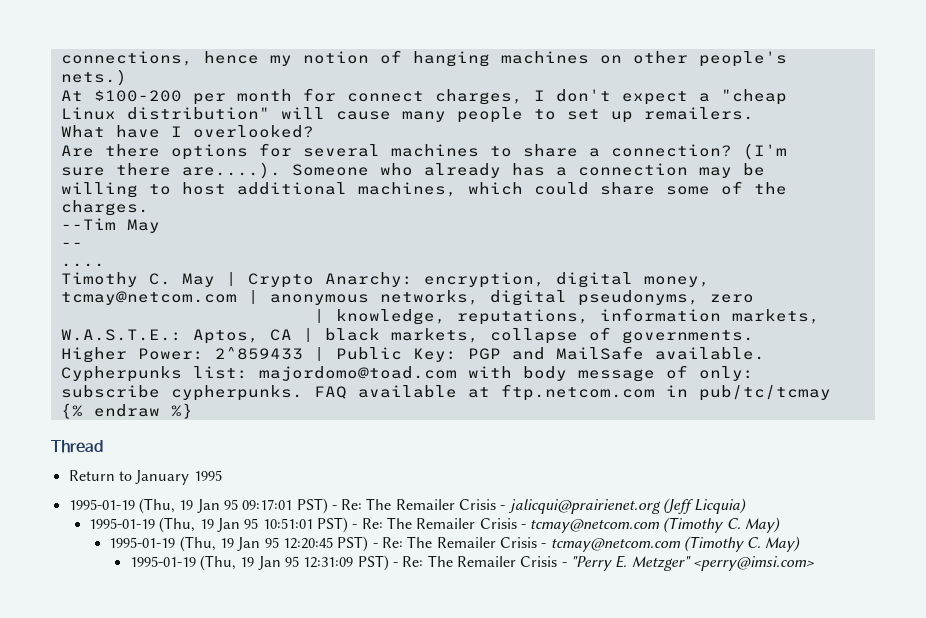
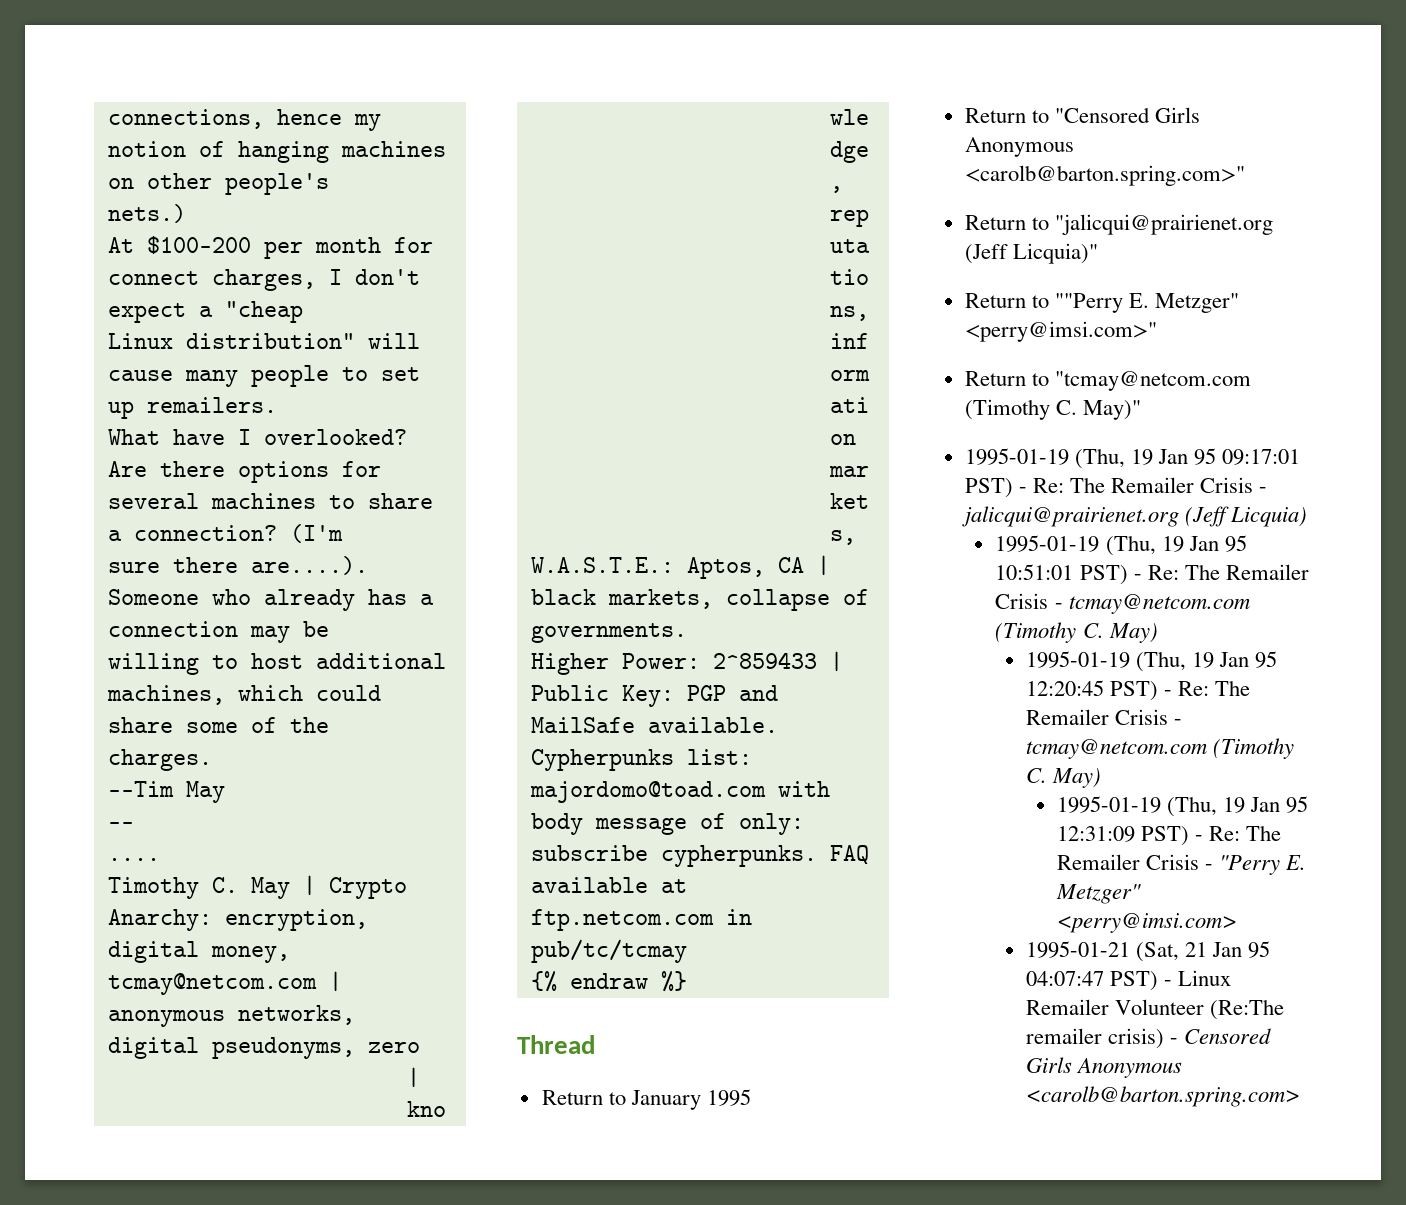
(222, 475) none -> [964,107,1200,123] [964,137,1074,157] [964,165,1245,186] [964,214,1273,235] [964,243,1098,264] [964,293,1240,313] [964,321,1157,342] [964,371,1251,391] [964,399,1141,420] // Return to "Censored Girls Anonymous <carolb@barton.spring.com>" // Return to "jalicqui@prairienet.org (Jeff Licquia)" // Return to ""Perry E. Metzger" <perry@imsi.com>" // Return to "tcmay@netcom.com (Timothy C. May)"
(814, 563) none -> [1026,941,1271,962] [1026,970,1232,991] [1026,999,1285,1020] [1026,1028,1272,1049] [1026,1057,1183,1078] [1026,1086,1301,1107] // 1995-01-21 (Sat, 21 Jan 95 04:07:47 PST) - Linux Remailer Volunteer (Re:The remailer crisis) - Censored Girls Anonymous <carolb@barton.spring.com>

